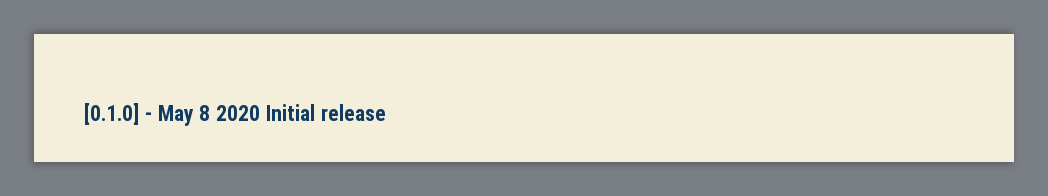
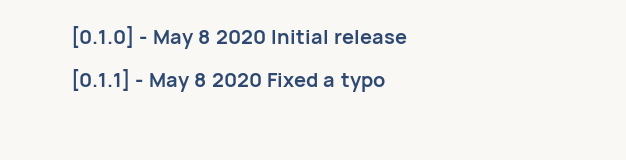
(386, 112) none -> [71,69,385,92] // [0.1.1] - May 8 2020 Fixed a typo

